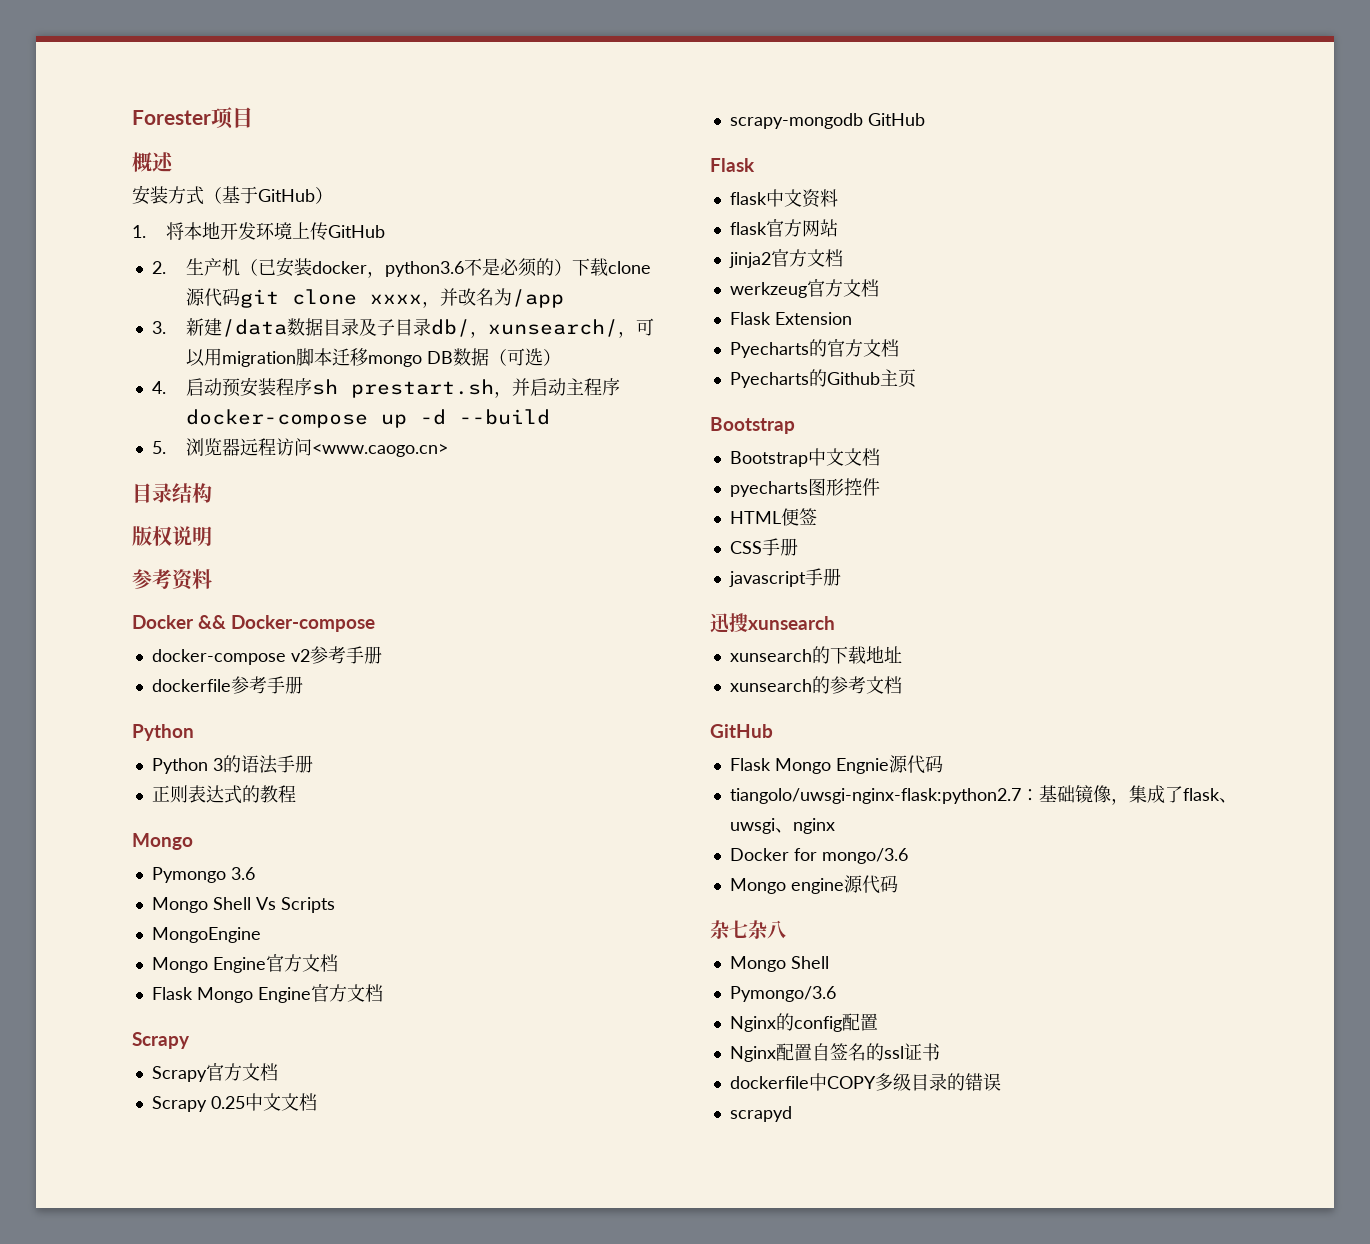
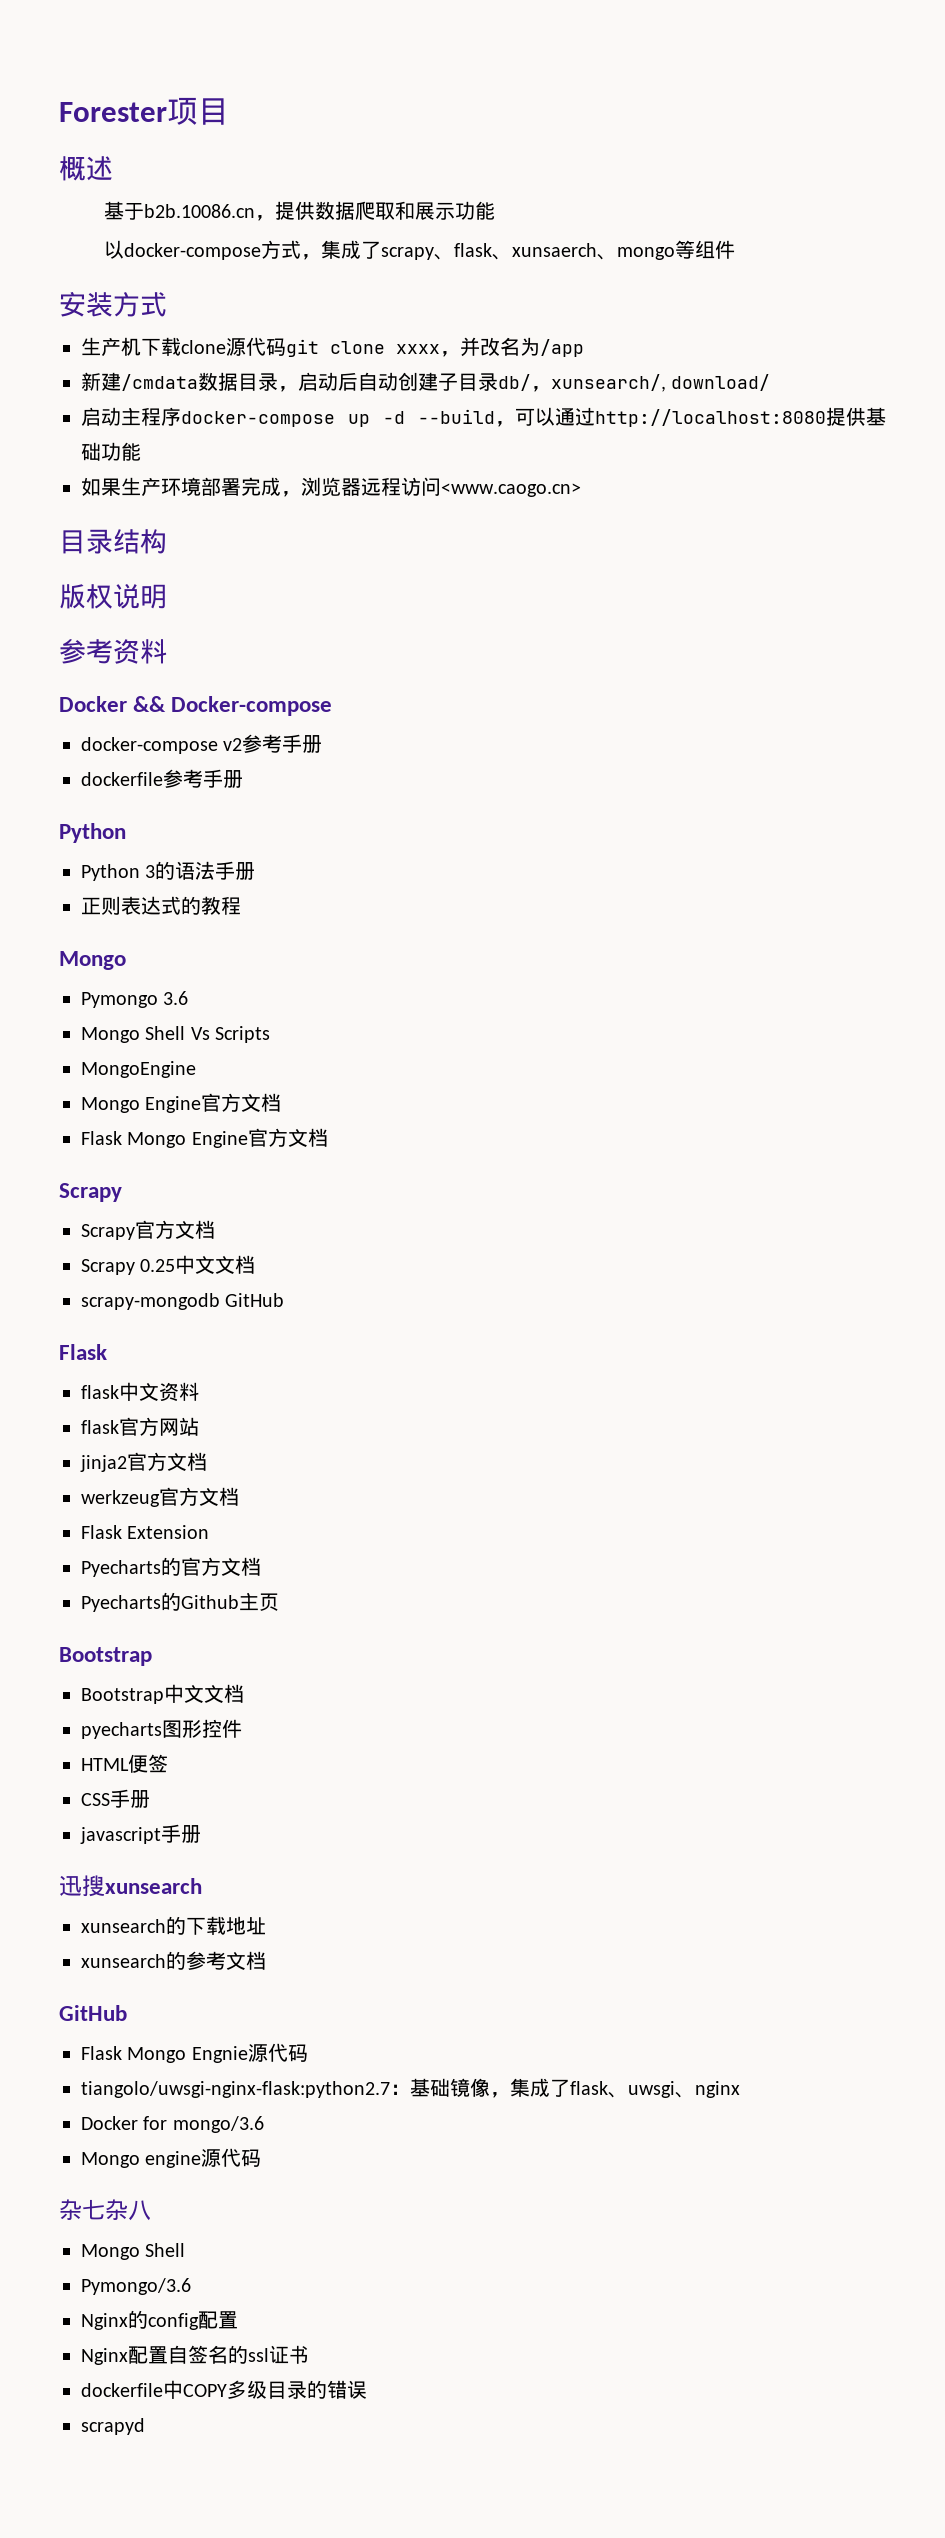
[132,185,333,205] [132,222,386,241] [151,257,573,278] 安装方式（基于GitHub） // 1.将本地开发环境上传GitHub // 2.生产机（已安装docker，python3.6不是必须的） -> [104,201,496,221] [104,240,736,260] [59,291,167,317] [81,337,141,356] 基于b2b.10086.cn，提供数据爬取和展示功能 // 以docker-compose方式，集成了scrapy、flask、xunsaerch、mongo等组件 // 安装方式 // 生产机
[151,318,655,338] [186,348,562,367] [151,377,531,398] 3.新建/data数据目录及子目录db/，xunsearch/，可以用migration脚本迁移mongo DB数据（可选） // 4.启动预安装程序sh prestart.sh，并 -> [81,372,771,392] 新建/cmdata数据目录，启动后自动创建子目录db/，xunsearch/, download/ //
[151,441,166,454] // 5. -> [495,407,886,427] [81,442,141,461] [81,477,301,497] ，可以通过http://localhost:8080提供基础功能 // 如果生产环境部署完成，

